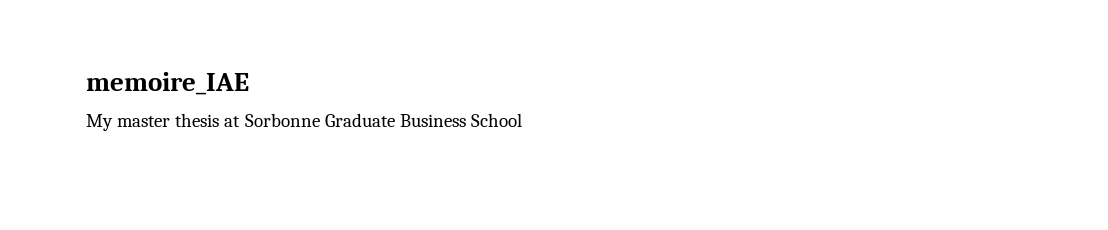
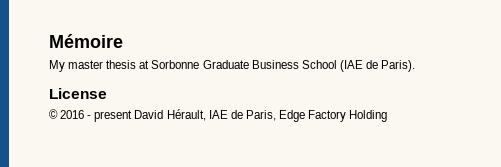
[86,72,249,95] memoire_IAE -> [49,34,123,48] Mémoire
(522, 120) none -> [339,60,416,72] [49,88,107,99] [49,109,388,122] (IAE de Paris). // License // © 2016 - present David Hérault, IAE de Paris, Edge Factory Holding

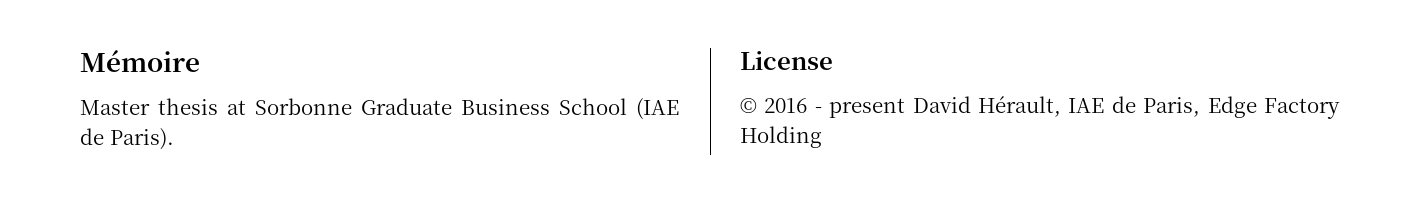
[49,60,104,72] My master -> [80,100,150,115] Master

